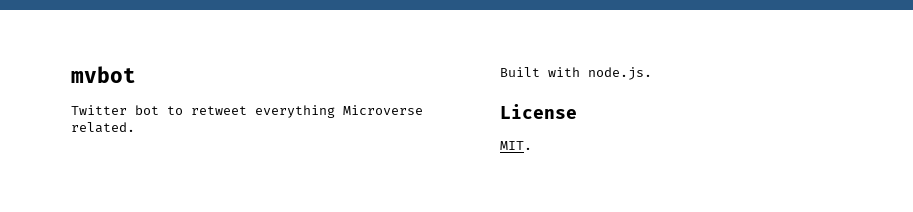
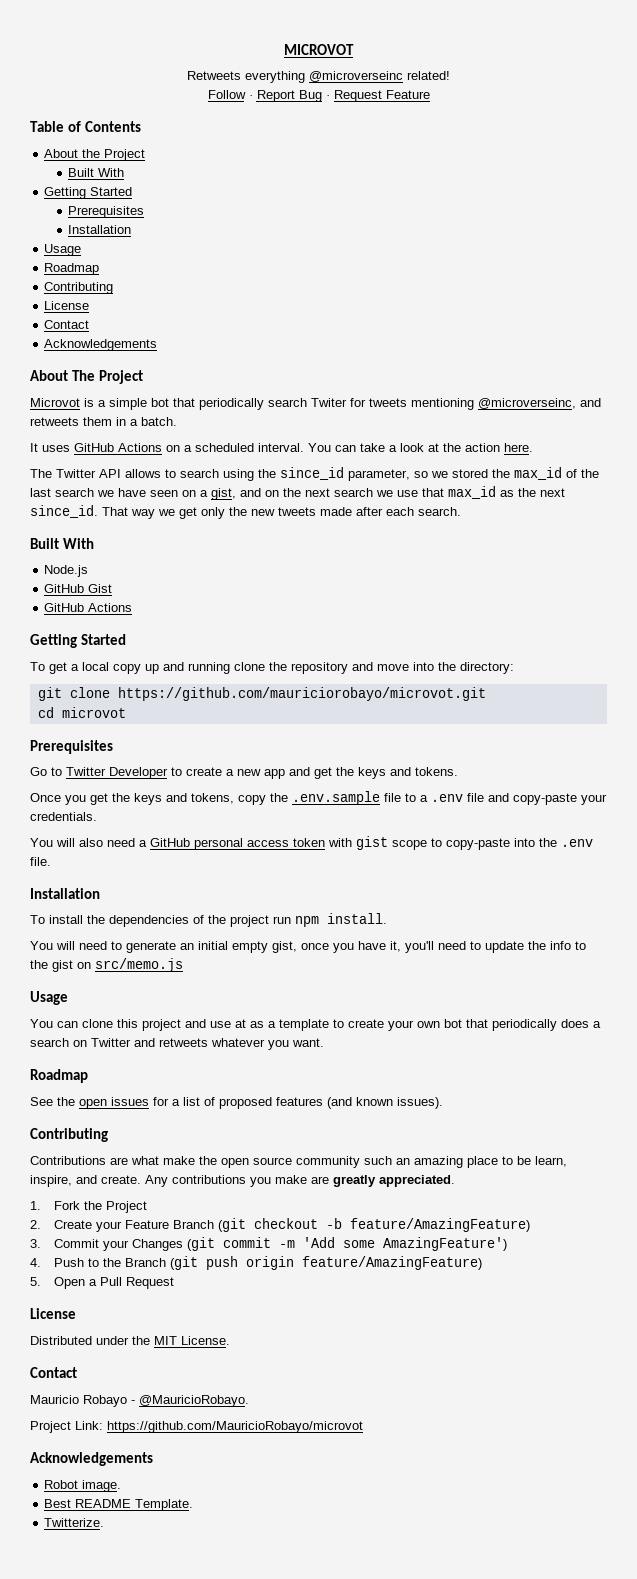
[71,66,136,83] [71,105,423,118] [71,122,135,133] [500,67,652,80] [500,104,577,119] [500,141,532,150] mvbot // Twitter bot to retweet everything Microverse related. // Built with node.js. // License // MIT. -> [284,44,354,55] [187,71,450,83] [207,90,430,102] [30,121,142,132] [44,149,146,161] [68,168,125,177] [44,187,133,199] [68,206,145,218] [68,225,132,234] [44,244,82,256] [44,263,100,275] [44,282,114,294] [44,301,90,310] [44,320,90,329] [44,339,158,351] [30,370,144,384] [30,398,601,410] [30,417,177,426] [30,443,533,452] [30,467,599,481] [30,486,565,500] [30,505,461,519] [30,538,94,549] [44,565,89,577] [44,584,113,593] [44,603,133,612] [30,634,127,648] [30,662,514,674] [37,687,486,701] [37,707,126,718] [30,740,113,754] [30,767,458,779] [30,791,607,805] [30,812,97,821] [30,836,593,850] [30,857,51,866] [30,888,100,899] [30,913,387,927] [30,941,586,953] [30,958,183,972] [30,991,68,1005] [30,1019,601,1031] [30,1038,324,1050] [30,1069,88,1083] [30,1097,443,1109] [30,1128,108,1142] [30,1156,567,1168] [30,1175,455,1187] [30,1201,147,1213] [30,1218,530,1232] [30,1237,507,1251] [30,1256,482,1270] [30,1277,174,1289] [30,1308,76,1319] [30,1336,230,1345] [30,1367,77,1378] [30,1395,249,1407] [30,1421,363,1433] [30,1452,153,1466] [44,1480,122,1492] [44,1499,194,1511] [44,1518,105,1527] MICROVOT // Retweets everything @microverseinc related! // Follow · Report Bug · Request Feature // Table of Contents // About the Project // Built With // Getting Started // Prerequisites // Installation // Usage // Roadmap // Contributing // License // Contact // Acknowledgements // About The Project // Microvot is a simple bot that periodically search Twiter for tweets mentioning @microverseinc, and retweets them in a batch. // It uses GitHub Actions on a scheduled interval. You can take a look at the action here. // The Twitter API allows to search using the since_id parameter, so we stored the max_id of the last search we have seen on a gist, and on the next search we use that max_id as the next since_id. That way we get only the new tweets made after each search. // Built With // Node.js // GitHub Gist // GitHub Actions // Getting Started // To get a local copy up and running clone the repository and move into the directory: // git clone https://github.com/mauriciorobayo/microvot.git // cd microvot // Prerequisites // Go to Twitter Developer to create a new app and get the keys and tokens. // Once you get the keys and tokens, copy the .env.sample file to a .env file and copy-paste your credentials. // You will also need a GitHub personal access token with gist scope to copy-paste into the .env file. // Installation // To install the dependencies of the project run npm install. // You will need to generate an initial empty gist, once you have it, you'll need to update the info to the gist on src/memo.js // Usage // You can clone this project and use at as a template to create your own bot that periodically does a search on Twitter and retweets whatever you want. // Roadmap // See the open issues for a list of proposed features (and known issues). // Contributing // Contributions are what make the open source community such an amazing place to be learn, inspire, and create. Any contributions you make are greatly appreciated. // 1. Fork the Project // 2. Create your Feature Branch (git checkout -b feature/AmazingFeature) // 3. Commit your Changes (git commit -m 'Add some AmazingFeature') // 4. Push to the Branch (git push origin feature/AmazingFeature) // 5. Open a Pull Request // License // Distributed under the MIT License. // Contact // Mauricio Robayo - @MauricioRobayo. // Project Link: https://github.com/MauricioRobayo/microvot // Acknowledgements // Robot image. // Best README Template. // Twitterize.

